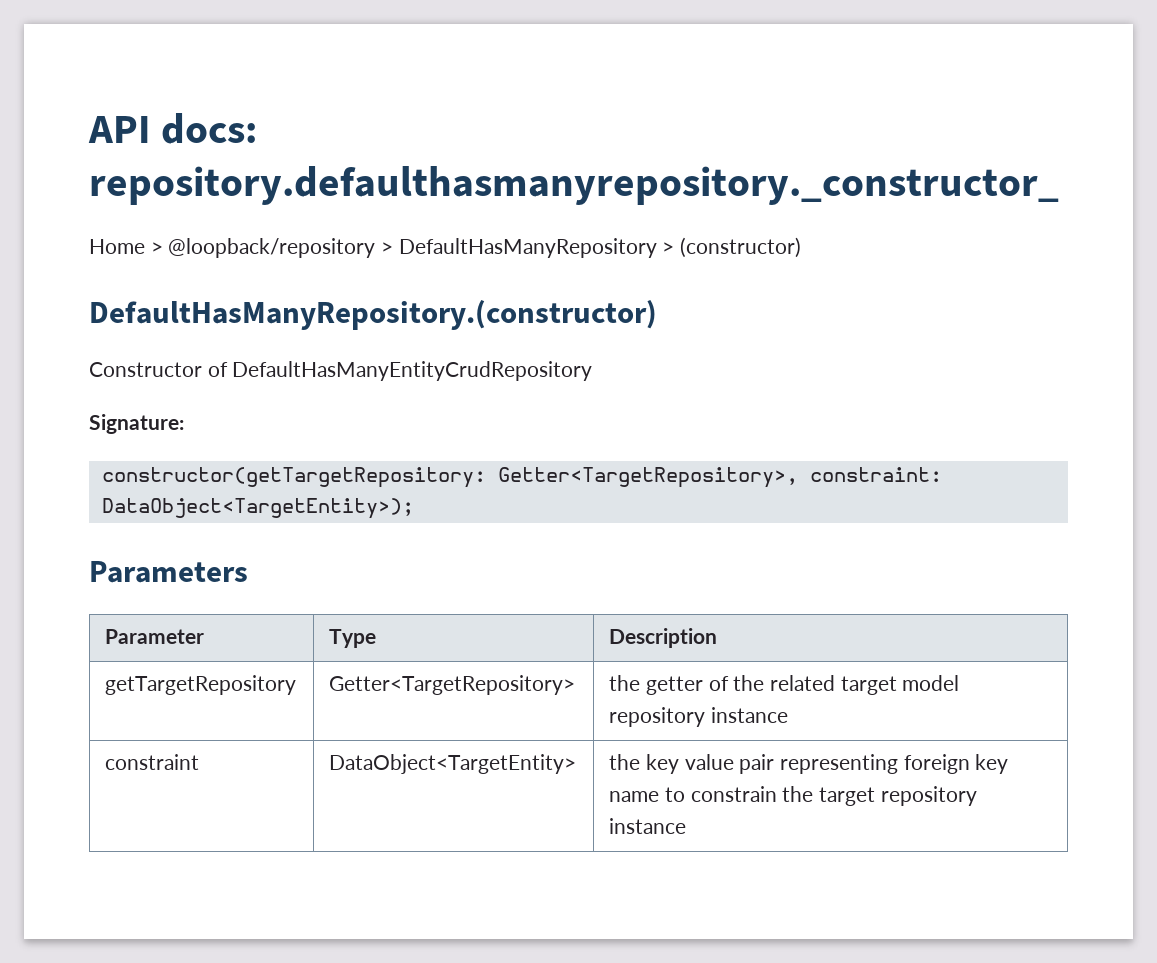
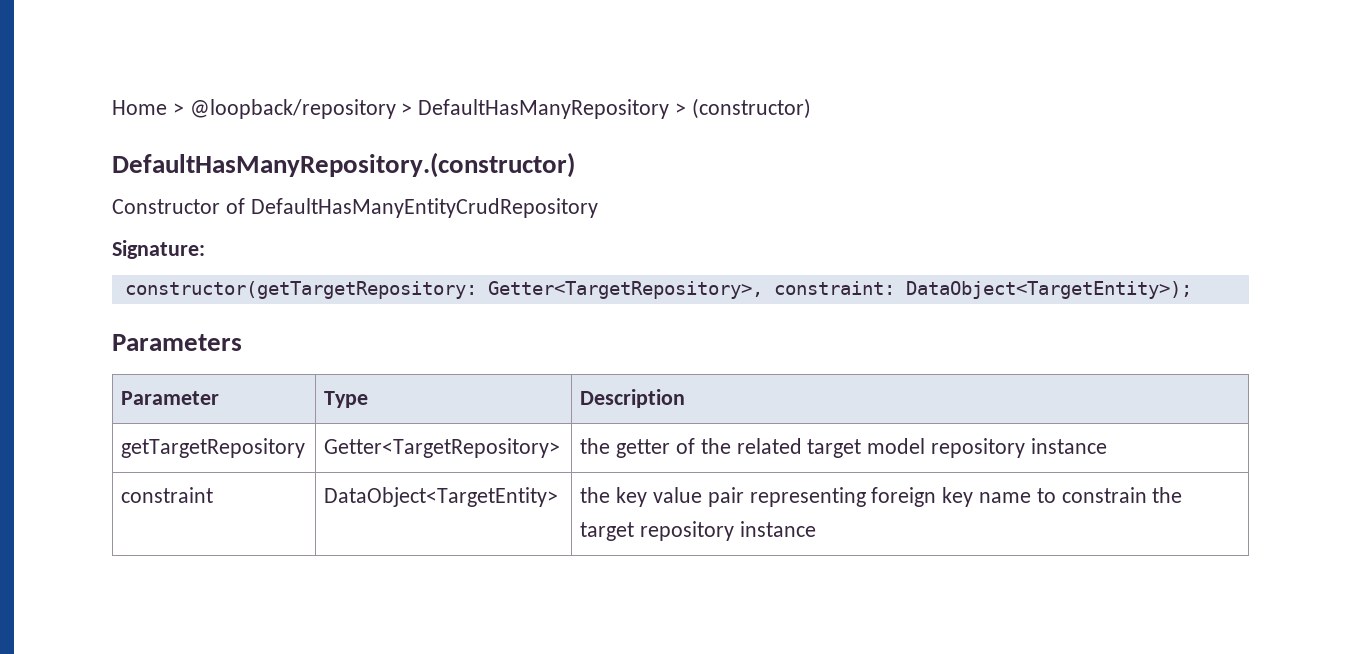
[88,113,258,144] [89,166,1059,205] API docs: repository.defaulthasmanyrepository._constructor_ // -> (112, 107) none

